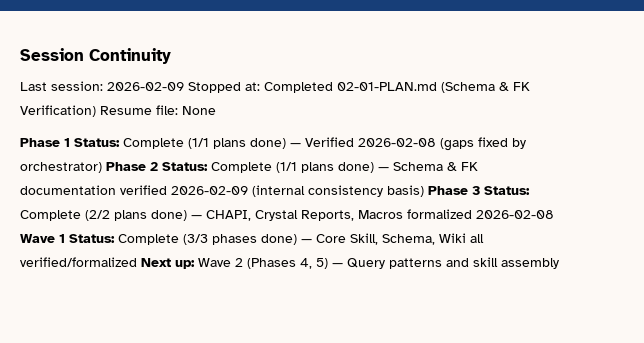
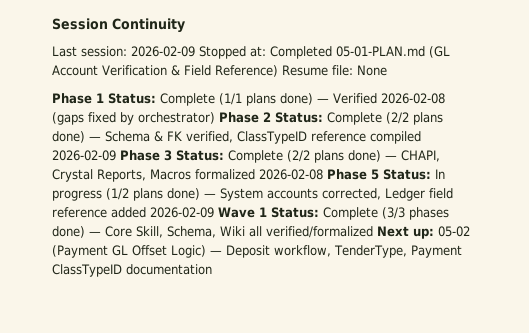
[337,82,530,93] [20,105,96,117] 02-01-PLAN.md (Schema & FK Verification) -> [336,46,450,58] [52,65,278,77] 05-01-PLAN.md (GL Account Verification & Field Reference)
[276,162,297,173] (1/1 -> [386,112,409,124] (2/2
[20,185,424,197] documentation verified 2026-02-09 (internal consistency basis) -> [186,131,421,144] [52,150,116,161] verified, ClassTypeID reference compiled 2026-02-09
(554, 214) none -> [327,169,445,180] [52,188,453,201] [52,207,214,218] Phase 5 Status: In progress (1/2 plans done) — System accounts corrected, Ledger field reference added 2026-02-09
[198,257,559,269] Wave 2 (Phases 4, 5) — Query patterns and skill assembly -> [438,226,470,237] [52,245,462,258] [52,264,212,277] 05-02 (Payment GL Offset Logic) — Deposit workflow, TenderType, Payment ClassTypeID documentation

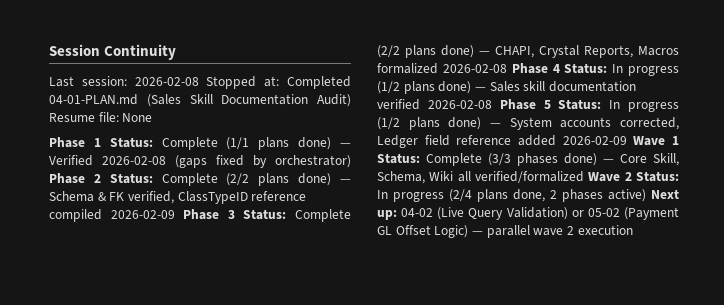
[131,46,195,57] 2026-02-09 -> [134,77,199,86] 2026-02-08
[336,46,450,58] [52,65,278,77] 05-01-PLAN.md (GL Account Verification & Field Reference) -> [49,94,351,107] 04-01-PLAN.md (Sales Skill Documentation Audit)
(367, 174) none -> [552,63,679,76] [377,81,636,94] [377,99,536,110] 4 Status: In progress (1/2 plans done) — Sales skill documentation verified 2026-02-08 Phase
[377,226,434,239] Next up: -> [588,171,679,182] [377,189,679,202] [377,207,584,220] Wave 2 Status: In progress (2/4 plans done, 2 phases active) Next up: 04-02 (Live Query Validation) or
[226,245,462,258] [52,264,212,277] Deposit workflow, TenderType, Payment ClassTypeID documentation -> [486,225,633,238] parallel wave 2 execution

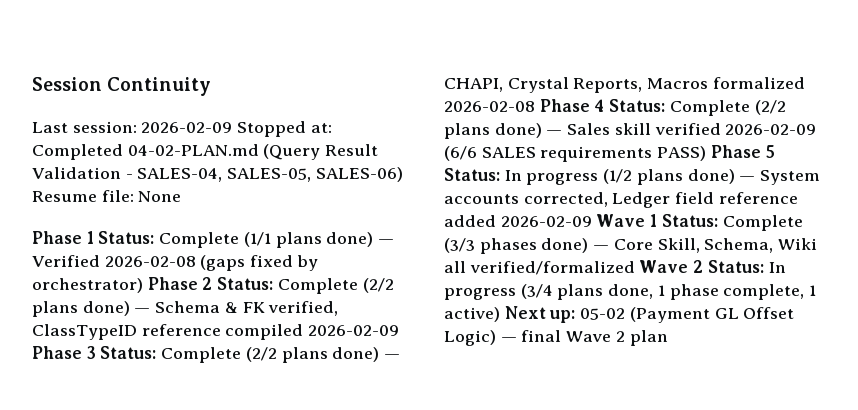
[134,77,199,86] 2026-02-08 -> [141,122,233,133] 2026-02-09
[49,94,351,107] 04-01-PLAN.md (Sales Skill Documentation Audit) -> [127,144,379,160] [32,167,403,182] 04-02-PLAN.md (Query Result Validation - SALES-04, SALES-05, SALES-06)
[612,64,679,76] [377,81,400,94] In progress (1/2 -> [669,100,786,116] Complete (2/2
[548,81,636,92] [377,99,492,110] documentation verified 2026-02-08 -> [654,123,817,135] [444,146,707,162] verified 2026-02-09 (6/6 SALES requirements PASS)
[449,189,472,202] (2/4 -> [520,284,553,299] (3/4
[550,189,679,202] [377,207,584,220] 2 phases active) Next up: 04-02 (Live Query Validation) or -> [657,284,817,300] [444,306,576,323] 1 phase complete, 1 active) Next up:
[486,225,633,238] parallel wave 2 execution -> [521,330,668,346] final Wave 2 plan

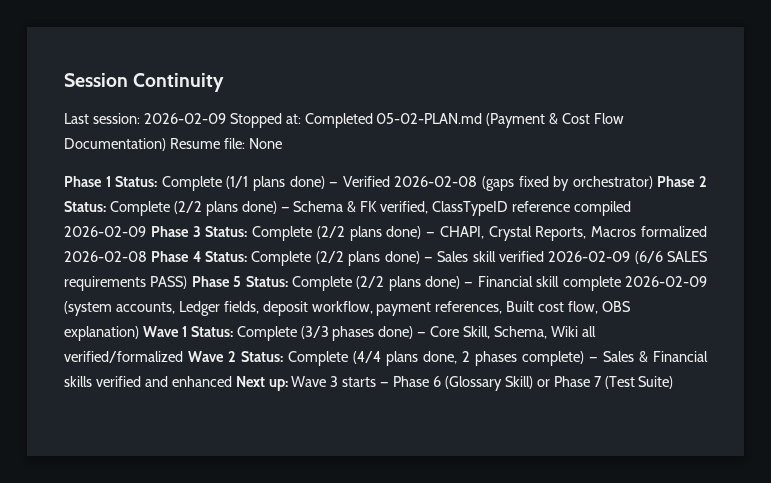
[127,144,379,160] [32,167,403,182] 04-02-PLAN.md (Query Result Validation - SALES-04, SALES-05, SALES-06) -> [376,113,625,128] [64,138,166,151] 05-02-PLAN.md (Payment & Cost Flow Documentation)
[504,169,821,185] [444,192,798,208] [444,215,592,227] In progress (1/2 plans done) — System accounts corrected, Ledger field reference added 2026-02-09 -> [291,276,707,291] [64,301,632,316] [64,326,139,341] Complete (2/2 plans done) — Financial skill complete 2026-02-09 (system accounts, Ledger fields, deposit workflow, payment references, Built cost flow, OBS explanation)
[768,262,786,273] [444,284,817,300] [444,306,795,323] [444,330,668,346] In progress (3/4 plans done, 1 phase complete, 1 active) Next up: 05-02 (Payment GL Offset Logic) — final Wave 2 plan -> [288,351,708,366] [64,376,674,391] Complete (4/4 plans done, 2 phases complete) — Sales & Financial skills verified and enhanced Next up: Wave 3 starts — Phase 6 (Glossary Skill) or Phase 7 (Test Suite)

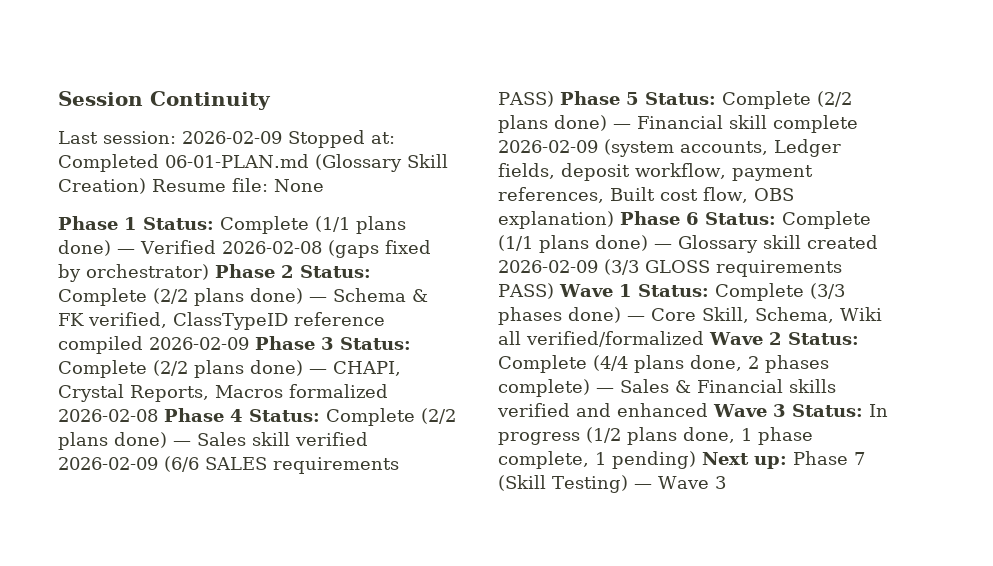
[376,113,625,128] [64,138,166,151] 05-02-PLAN.md (Payment & Cost Flow Documentation) -> [165,154,448,172] [58,178,146,194] 06-01-PLAN.md (Glossary Skill Creation)
(139, 333) none -> [620,211,871,229] [498,235,878,253] [498,259,842,277] [498,283,554,299] Phase 6 Status: Complete (1/1 plans done) — Glossary skill created 2026-02-09 (3/3 GLOSS requirements PASS)
[235,376,674,391] Next up: Wave 3 starts — Phase 6 (Glossary Skill) or Phase 7 (Test Suite) -> [713,404,888,417] [498,427,813,445] [498,451,865,469] [498,475,726,493] Wave 3 Status: In progress (1/2 plans done, 1 phase complete, 1 pending) Next up: Phase 7 (Skill Testing) — Wave 3

